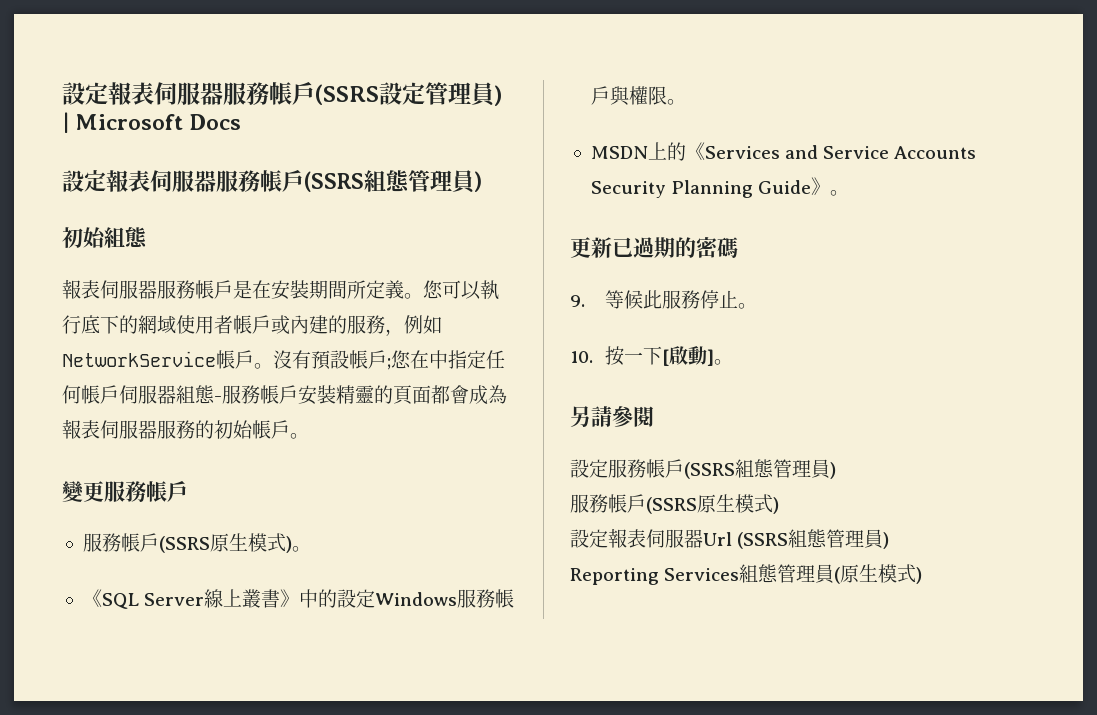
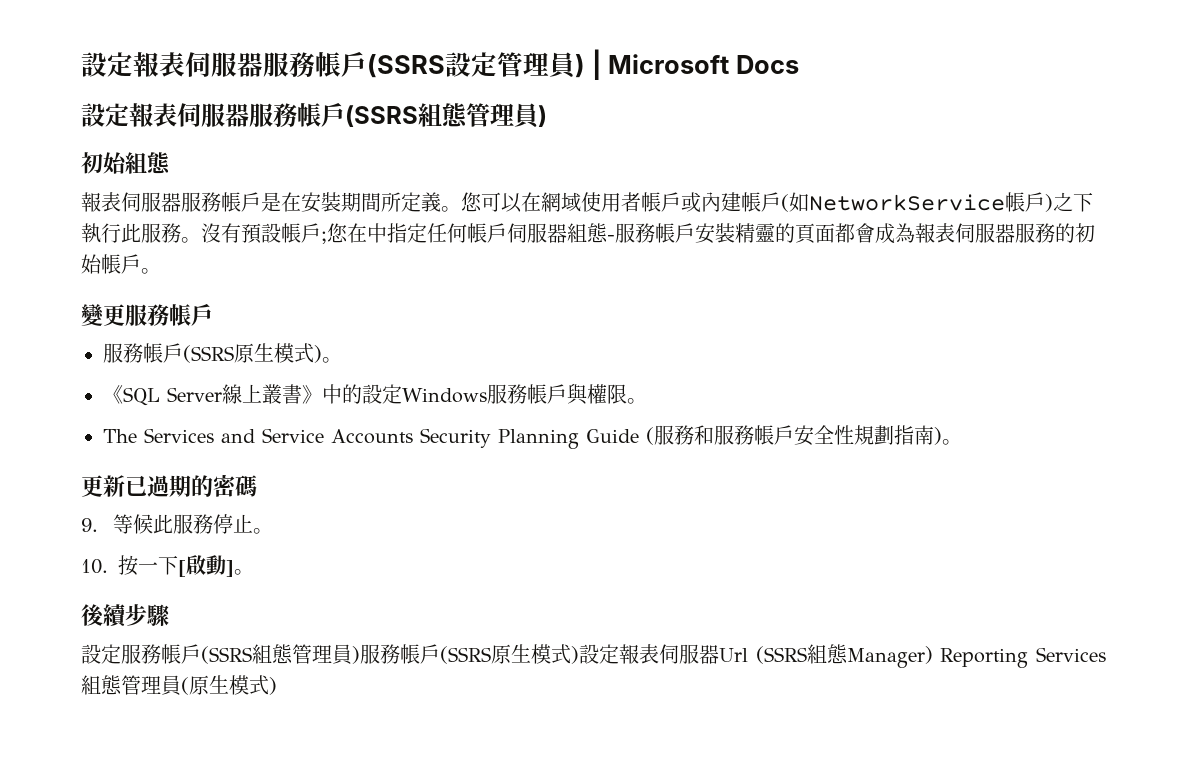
[480,280,499,300] [62,315,138,334] 執行底下的 -> [521,192,541,212] 在
[328,315,442,336] [62,350,254,369] 的服務，例如NetworkService帳戶 -> [741,192,1093,212] [81,223,181,243] 帳戶(如NetworkService帳戶)之下執行此服務
[590,142,705,161] MSDN上的《 -> [103,429,137,443] The
[811,177,831,195] 》 -> [646,425,942,446] (服務和服務帳戶安全性規劃指南)
[570,406,654,427] 另請參閱 -> [81,604,170,627] 後續步驟
[570,494,779,514] // 服務帳戶(SSRS原生模式) // -> [360,644,579,664] 服務帳戶(SSRS原生模式)
[826,529,890,549] 管理員) // -> [846,646,933,668] Manager)

